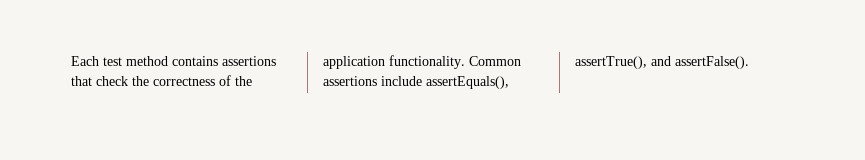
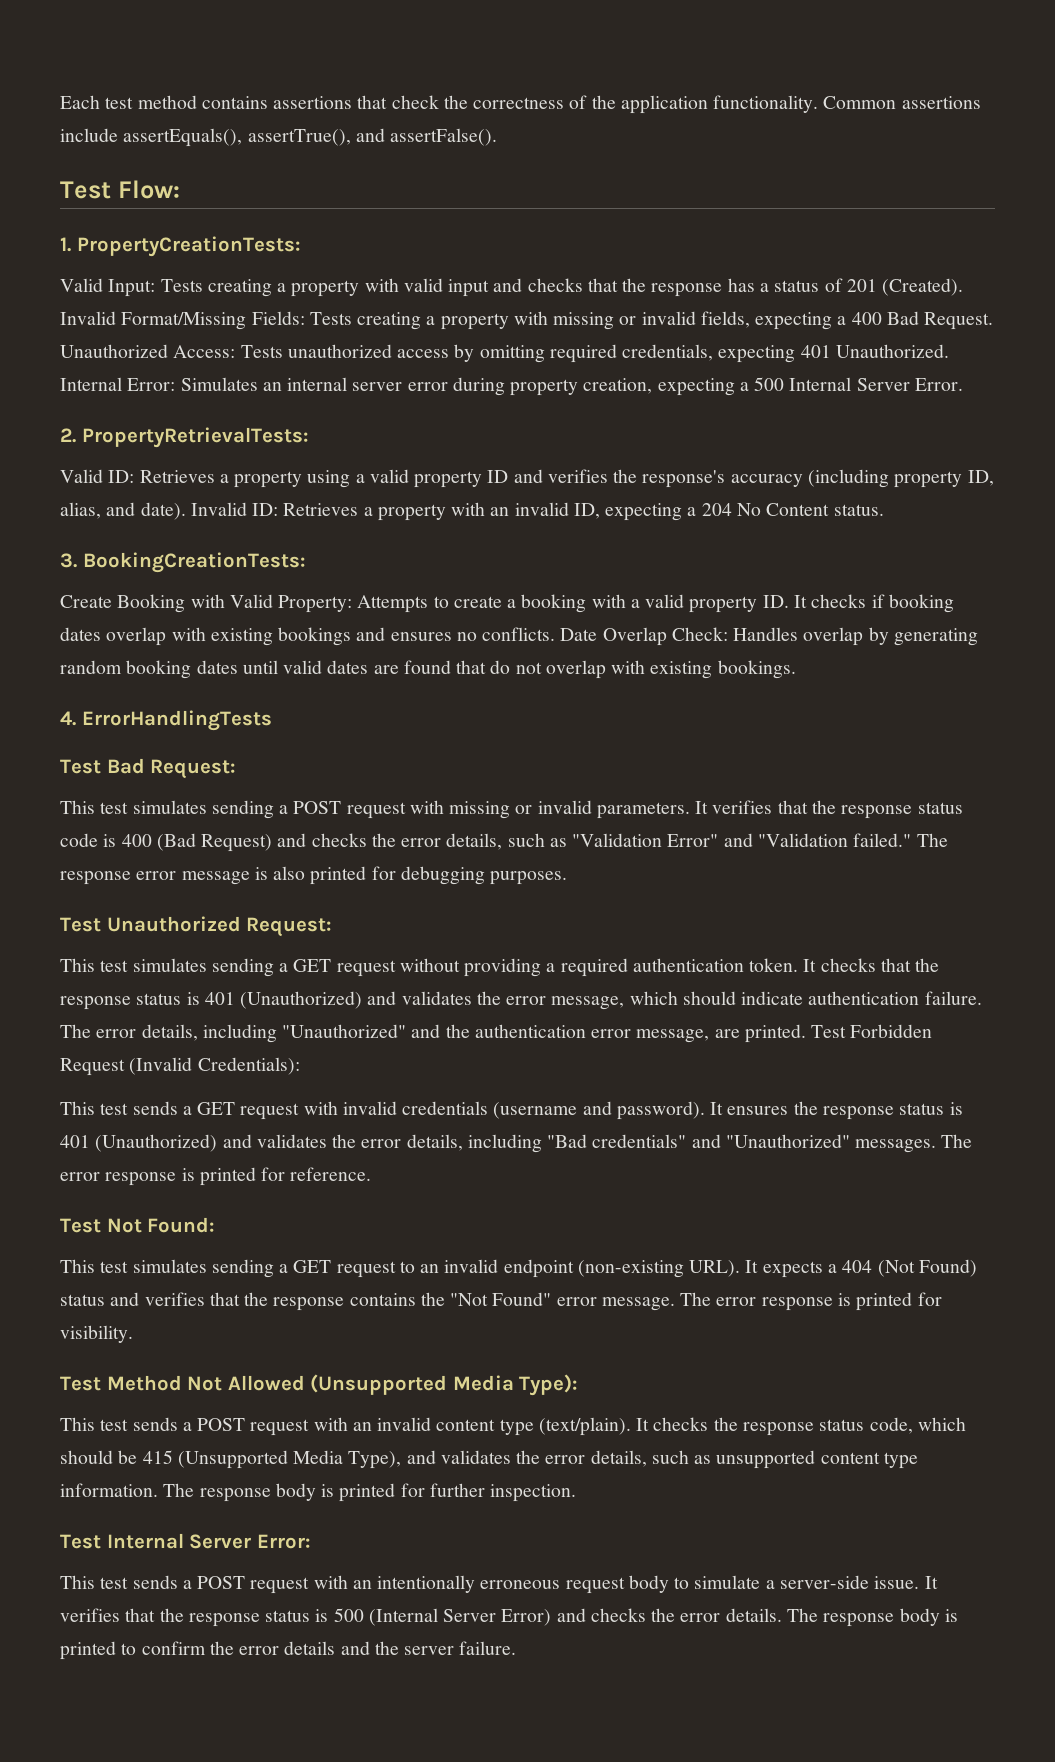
(749, 62) none -> [60,180,180,199] [60,236,301,257] [60,278,964,297] [60,311,994,330] [60,344,949,363] [60,377,963,396] [60,427,309,448] [60,469,994,488] [60,502,884,521] [60,552,306,573] [60,594,954,613] [60,627,978,646] [60,660,796,679] [60,710,272,731] [60,758,237,779] [60,800,963,819] [60,833,948,852] [60,866,568,885] [60,916,333,937] [60,958,940,977] [60,991,982,1010] [60,1024,933,1043] [60,1057,300,1076] [60,1101,963,1120] [60,1134,973,1153] [60,1167,372,1186] [60,1217,216,1233] [60,1259,977,1278] [60,1292,942,1311] [60,1325,133,1343] [60,1374,579,1396] [60,1417,966,1436] [60,1450,918,1469] [60,1483,577,1502] [60,1533,311,1549] [60,1575,938,1594] [60,1608,958,1627] [60,1641,517,1660] // Test Flow: // 1. PropertyCreationTests: // Valid Input: Tests creating a property with valid input and checks that the response has a status of 201 (Created). Invalid Format/Missing Fields: Tests creating a property with missing or invalid fields, expecting a 400 Bad Request. Unauthorized Access: Tests unauthorized access by omitting required credentials, expecting 401 Unauthorized. Internal Error: Simulates an internal server error during property creation, expecting a 500 Internal Server Error. // 2. PropertyRetrievalTests: // Valid ID: Retrieves a property using a valid property ID and verifies the response's accuracy (including property ID, alias, and date). Invalid ID: Retrieves a property with an invalid ID, expecting a 204 No Content status. // 3. BookingCreationTests: // Create Booking with Valid Property: Attempts to create a booking with a valid property ID. It checks if booking dates overlap with existing bookings and ensures no conflicts. Date Overlap Check: Handles overlap by generating random booking dates until valid dates are found that do not overlap with existing bookings. // 4. ErrorHandlingTests // Test Bad Request: // This test simulates sending a POST request with missing or invalid parameters. It verifies that the response status code is 400 (Bad Request) and checks the error details, such as "Validation Error" and "Validation failed." The response error message is also printed for debugging purposes. // Test Unauthorized Request: // This test simulates sending a GET request without providing a required authentication token. It checks that the response status is 401 (Unauthorized) and validates the error message, which should indicate authentication failure. The error details, including "Unauthorized" and the authentication error message, are printed. Test Forbidden Request (Invalid Credentials): // This test sends a GET request with invalid credentials (username and password). It ensures the response status is 401 (Unauthorized) and validates the error details, including "Bad credentials" and "Unauthorized" messages. The error response is printed for reference. // Test Not Found: // This test simulates sending a GET request to an invalid endpoint (non-existing URL). It expects a 404 (Not Found) status and verifies that the response contains the "Not Found" error message. The error response is printed for visibility. // Test Method Not Allowed (Unsupported Media Type): // This test sends a POST request with an invalid content type (text/plain). It checks the response status code, which should be 415 (Unsupported Media Type), and validates the error details, such as unsupported content type information. The response body is printed for further inspection. // Test Internal Server Error: // This test sends a POST request with an intentionally erroneous request body to simulate a server-side issue. It verifies that the response status is 500 (Internal Server Error) and checks the error details. The response body is printed to confirm the error details and the server failure.

